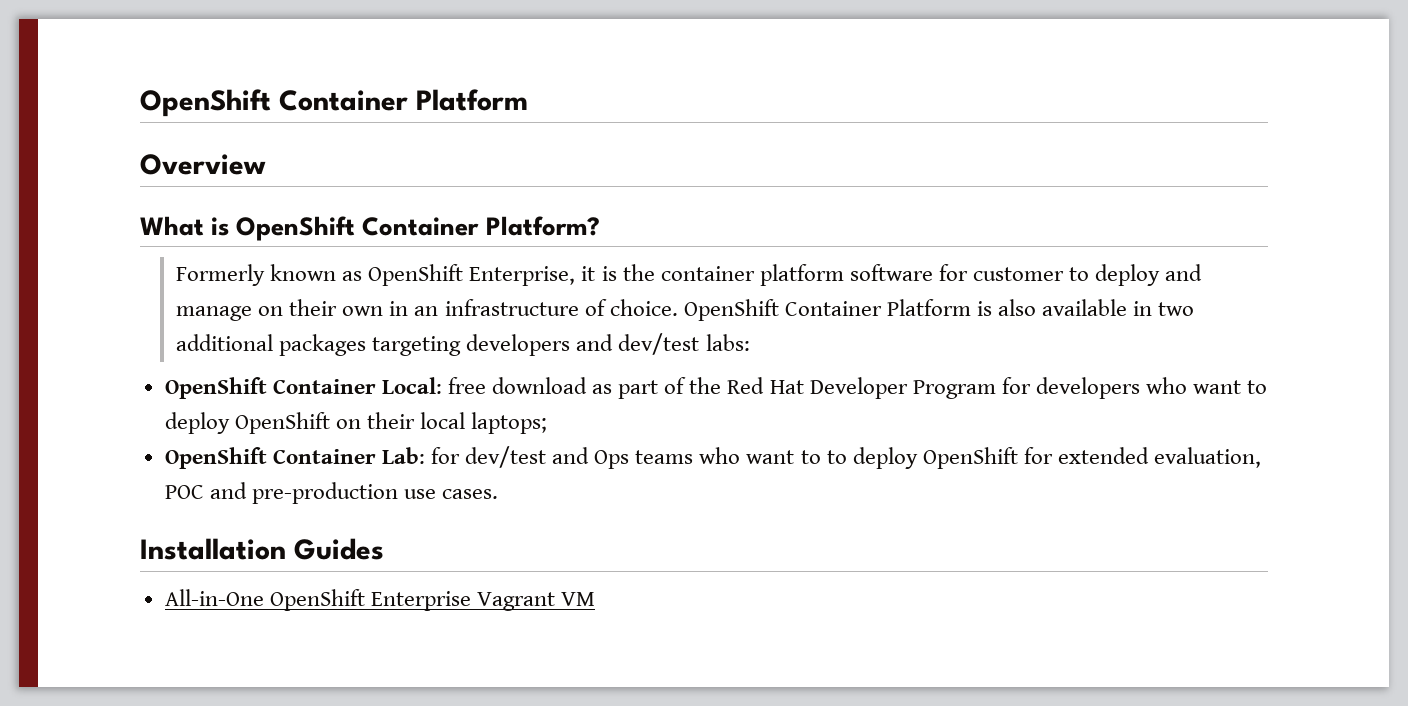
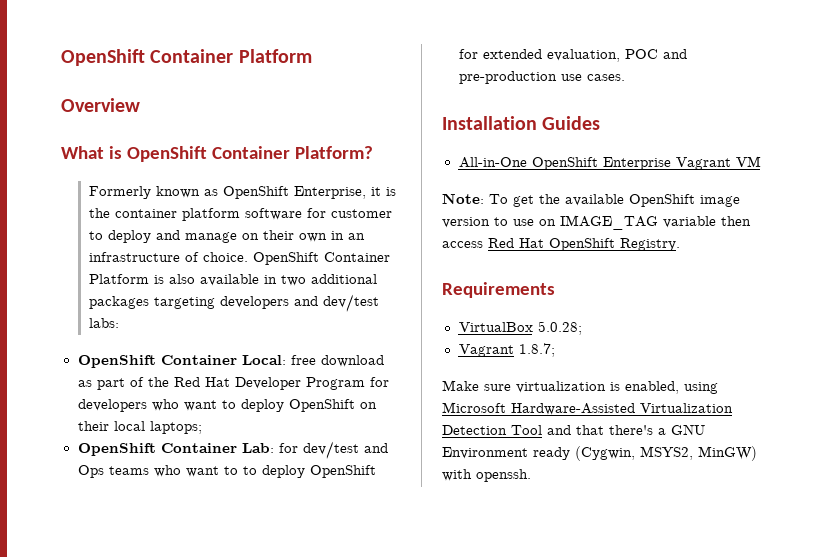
(596, 599) none -> [442,193,740,207] [442,215,751,230] [442,238,680,251] [442,282,555,298] [458,321,582,335] [458,343,555,357] [442,380,718,394] [442,402,733,415] [442,424,705,435] [442,446,757,461] [442,469,531,482] // Note: To get the available OpenShift image version to use on IMAGE_TAG variable then access Red Hat OpenShift Registry. // Requirements // VirtualBox 5.0.28; // Vagrant 1.8.7; // Make sure virtualization is enabled, using Microsoft Hardware-Assisted Virtualization Detection Tool and that there's a GNU Environment ready (Cygwin, MSYS2, MinGW) with openssh.

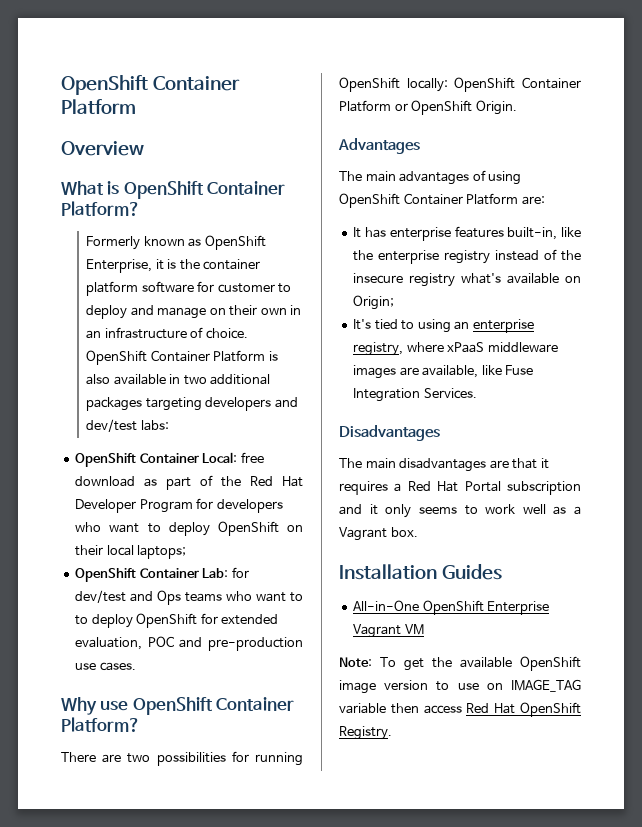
(625, 77) none -> [61,697,295,715] [61,717,140,732] [61,751,303,766] [339,77,581,92] [339,100,517,115] [338,138,420,154] [339,170,522,185] [339,193,545,208] [353,226,581,241] [353,249,581,264] [353,273,581,287] [353,295,395,310] [353,319,534,333] [353,342,558,356] [353,365,534,379] [353,388,477,402] [339,425,440,441] [339,458,549,472] [339,481,581,495] [339,504,581,518] [339,527,418,541] // Why use OpenShift Container Platform? // There are two possibilities for running OpenShift locally: OpenShift Container Platform or OpenShift Origin. // Advantages // The main advantages of using OpenShift Container Platform are: // It has enterprise features built-in, like the enterprise registry instead of the insecure registry what's available on Origin; // It's tied to using an enterprise registry, where xPaaS middleware images are available, like Fuse Integration Services. // Disadvantages // The main disadvantages are that it requires a Red Hat Portal subscription and it only seems to work well as a Vagrant box.
[442,282,555,298] [458,321,582,335] [458,343,555,357] [442,380,718,394] [442,402,733,415] [442,424,705,435] [442,446,757,461] [442,469,531,482] // Requirements // VirtualBox 5.0.28; // Vagrant 1.8.7; // Make sure virtualization is enabled, using Microsoft Hardware-Assisted Virtualization Detection Tool and that there's a GNU Environment ready (Cygwin, MSYS2, MinGW) with openssh. -> (392, 733) none

